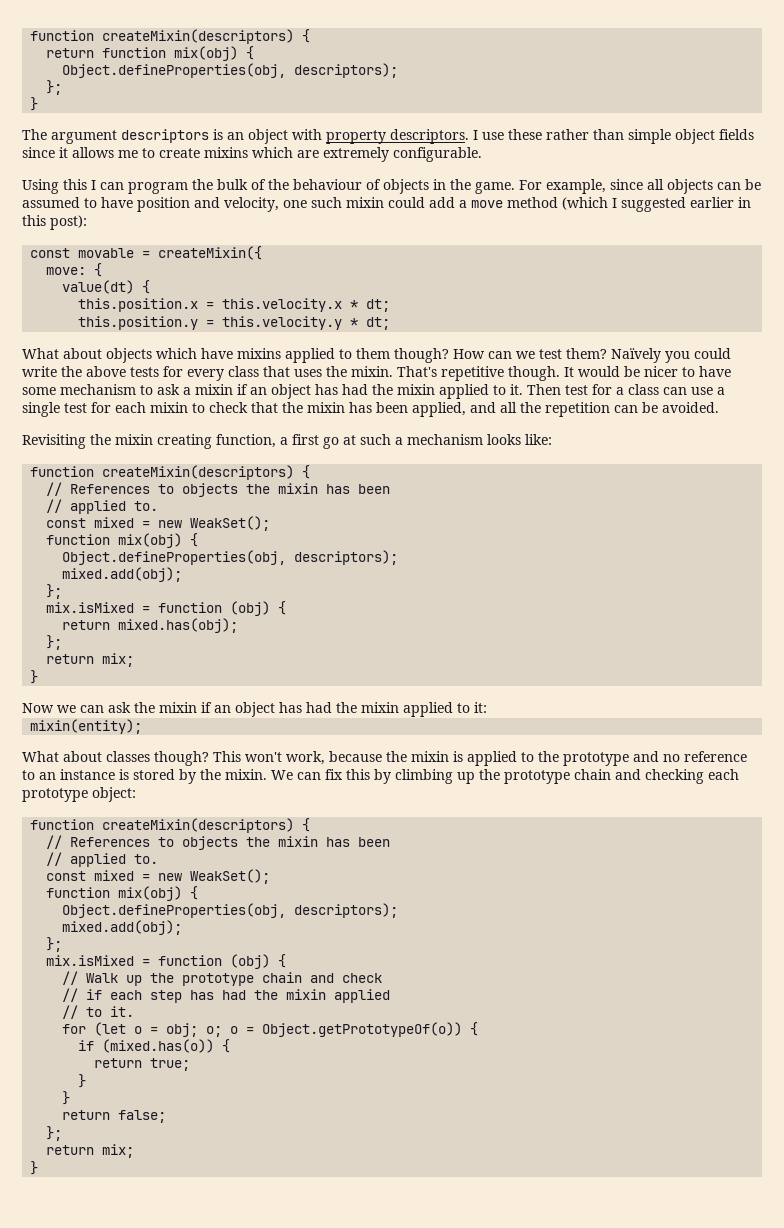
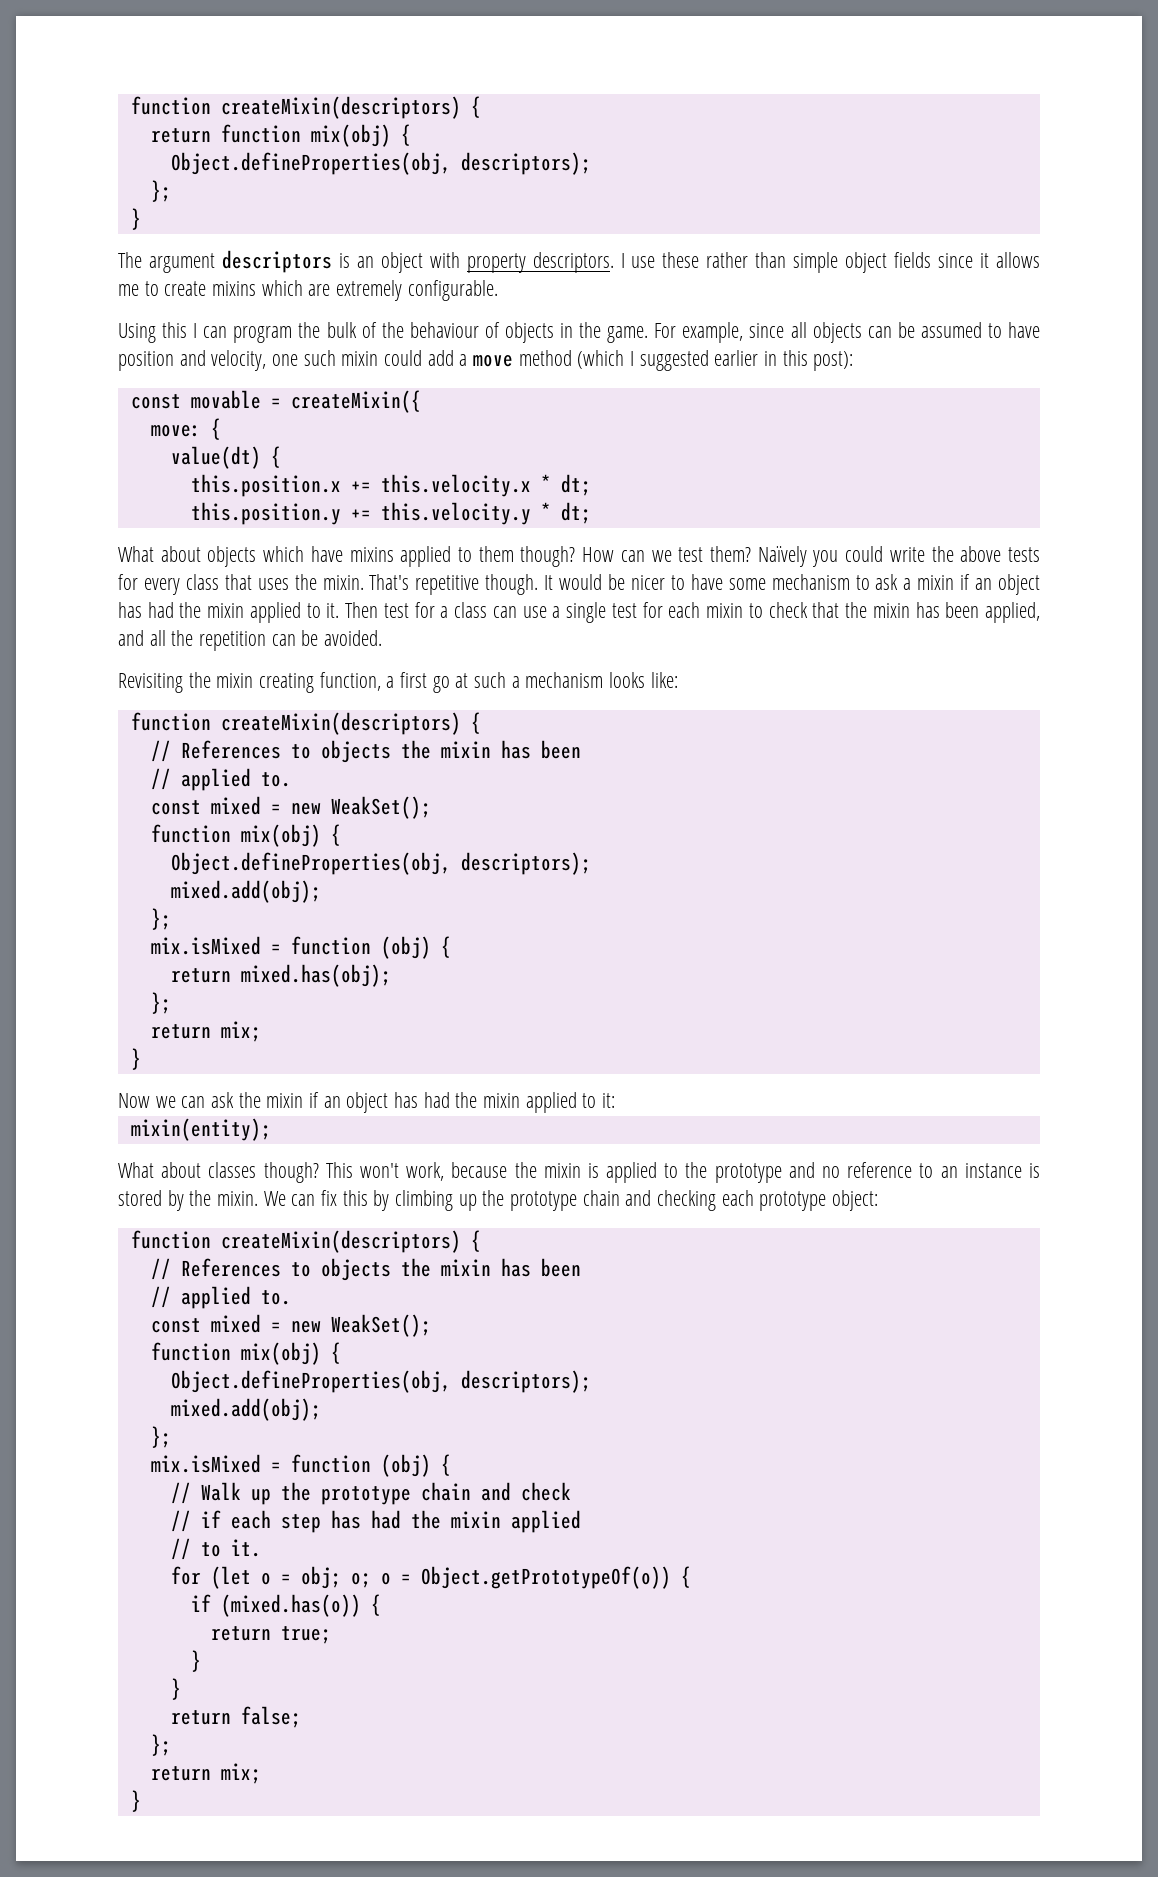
[206,302,215,309] = -> [350,481,371,492] +=
[206,320,215,327] = -> [350,509,371,520] +=

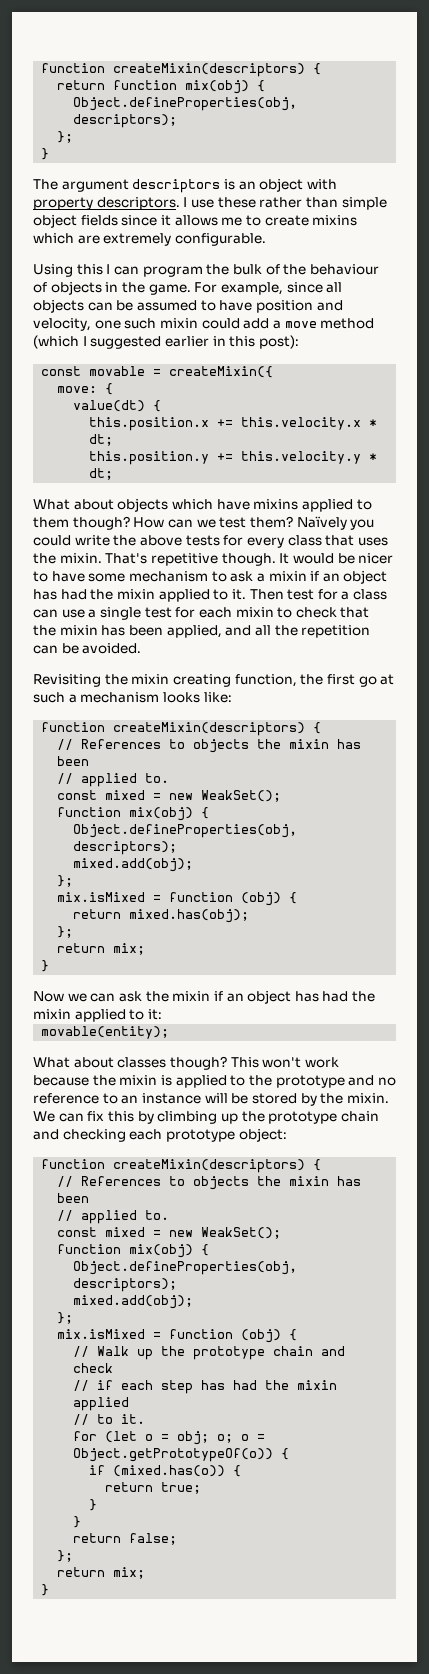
[386,676,395,688] a -> [300,674,324,685] the
[130,1118,271,1141] mixin(entity); -> [41,1026,170,1039] movable(entity);
[406,1162,445,1181] work, -> [304,1057,339,1068] work
[1028,1163,1040,1178] is -> [204,1093,249,1104] will be

